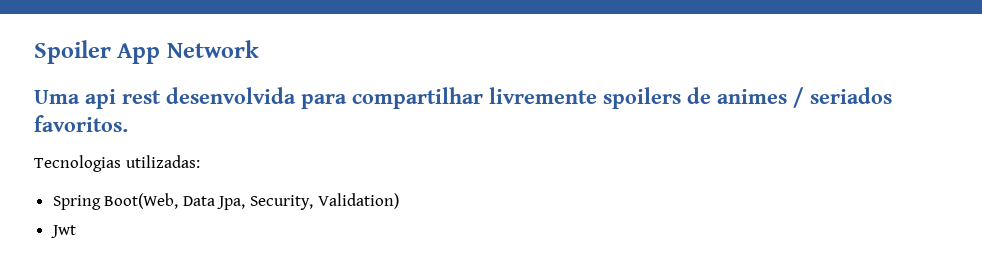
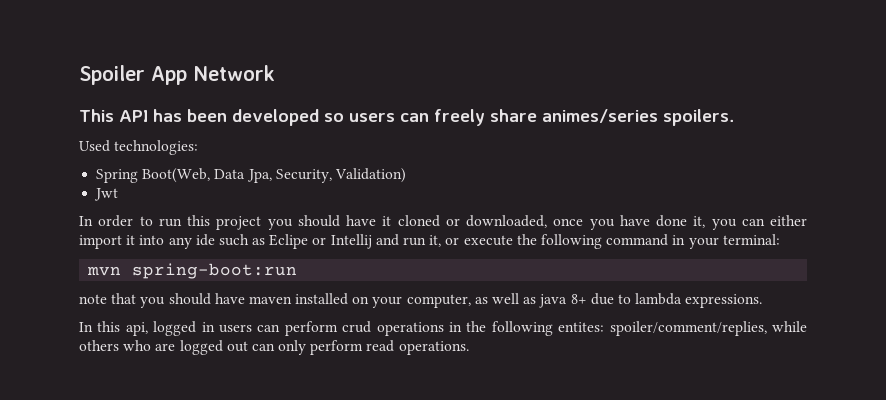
[34,87,892,109] [34,115,128,132] [34,155,200,172] Uma api rest desenvolvida para compartilhar livremente spoilers de animes / seriados favoritos. // Tecnologias utilizadas: -> [79,109,734,126] [79,140,199,155] This API has been developed so users can freely share animes/series spoilers. // Used technologies:
(76, 231) none -> [79,215,807,230] [79,234,780,249] [87,263,298,279] [79,293,763,308] [79,321,807,336] [79,340,469,355] // In order to run this project you should have it cloned or downloaded, once you have done it, you can either import it into any ide such as Eclipe or Intellij and run it, or execute the following command in your terminal: // mvn spring-boot:run // note that you should have maven installed on your computer, as well as java 8+ due to lambda expressions. // In this api, logged in users can perform crud operations in the following entites: spoiler/comment/replies, while others who are logged out can only perform read operations.

